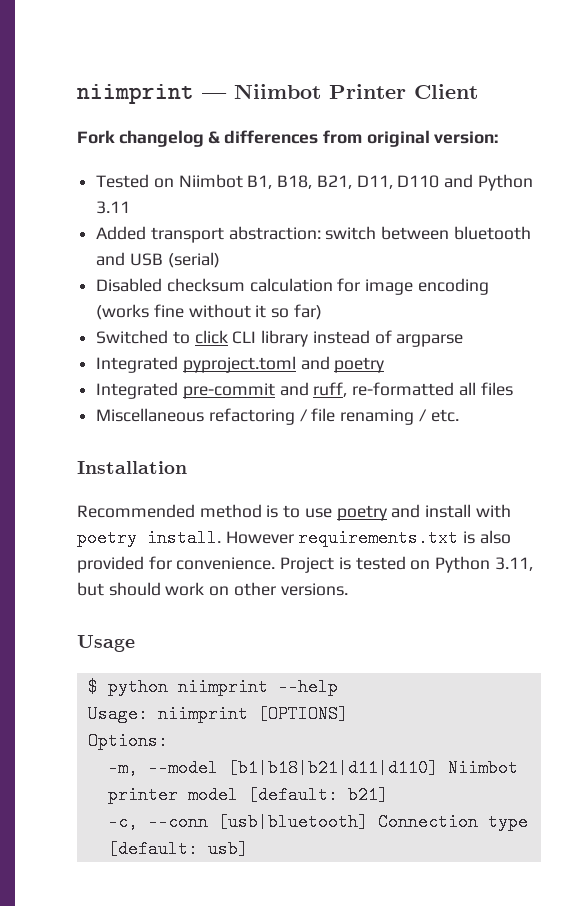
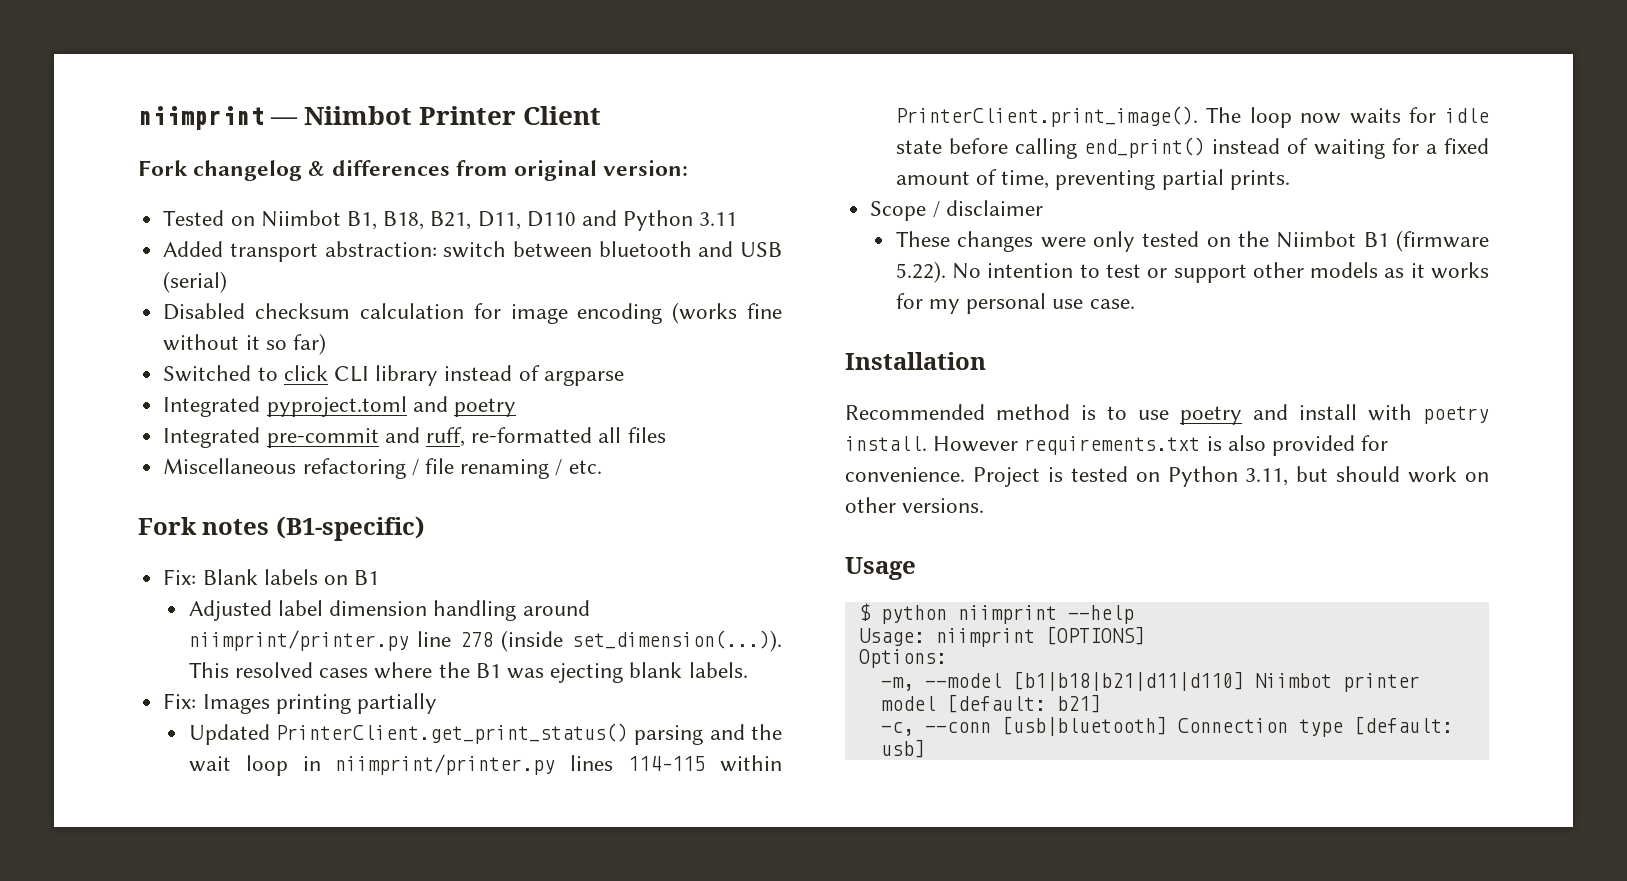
(459, 415) none -> [138,516,425,541] [163,569,380,585] [188,600,590,621] [188,630,782,652] [188,662,748,683] [163,693,437,714] [188,723,782,745] [188,754,782,776] [895,106,1489,128] [895,137,1489,159] [895,169,1290,190] [870,200,1043,221] [895,230,1489,252] [895,261,1489,283] [895,293,1135,314] // Fork notes (B1-specific) // Fix: Blank labels on B1 // Adjusted label dimension handling around niimprint/printer.py line 278 (inside set_dimension(...)). This resolved cases where the B1 was ejecting blank labels. // Fix: Images printing partially // Updated PrinterClient.get_print_status() parsing and the wait loop in niimprint/printer.py lines 114–115 within PrinterClient.print_image(). The loop now waits for idle state before calling end_print() instead of waiting for a fixed amount of time, preventing partial prints. // Scope / disclaimer // These changes were only tested on the Niimbot B1 (firmware 5.22). No intention to test or support other models as it works for my personal use case.

